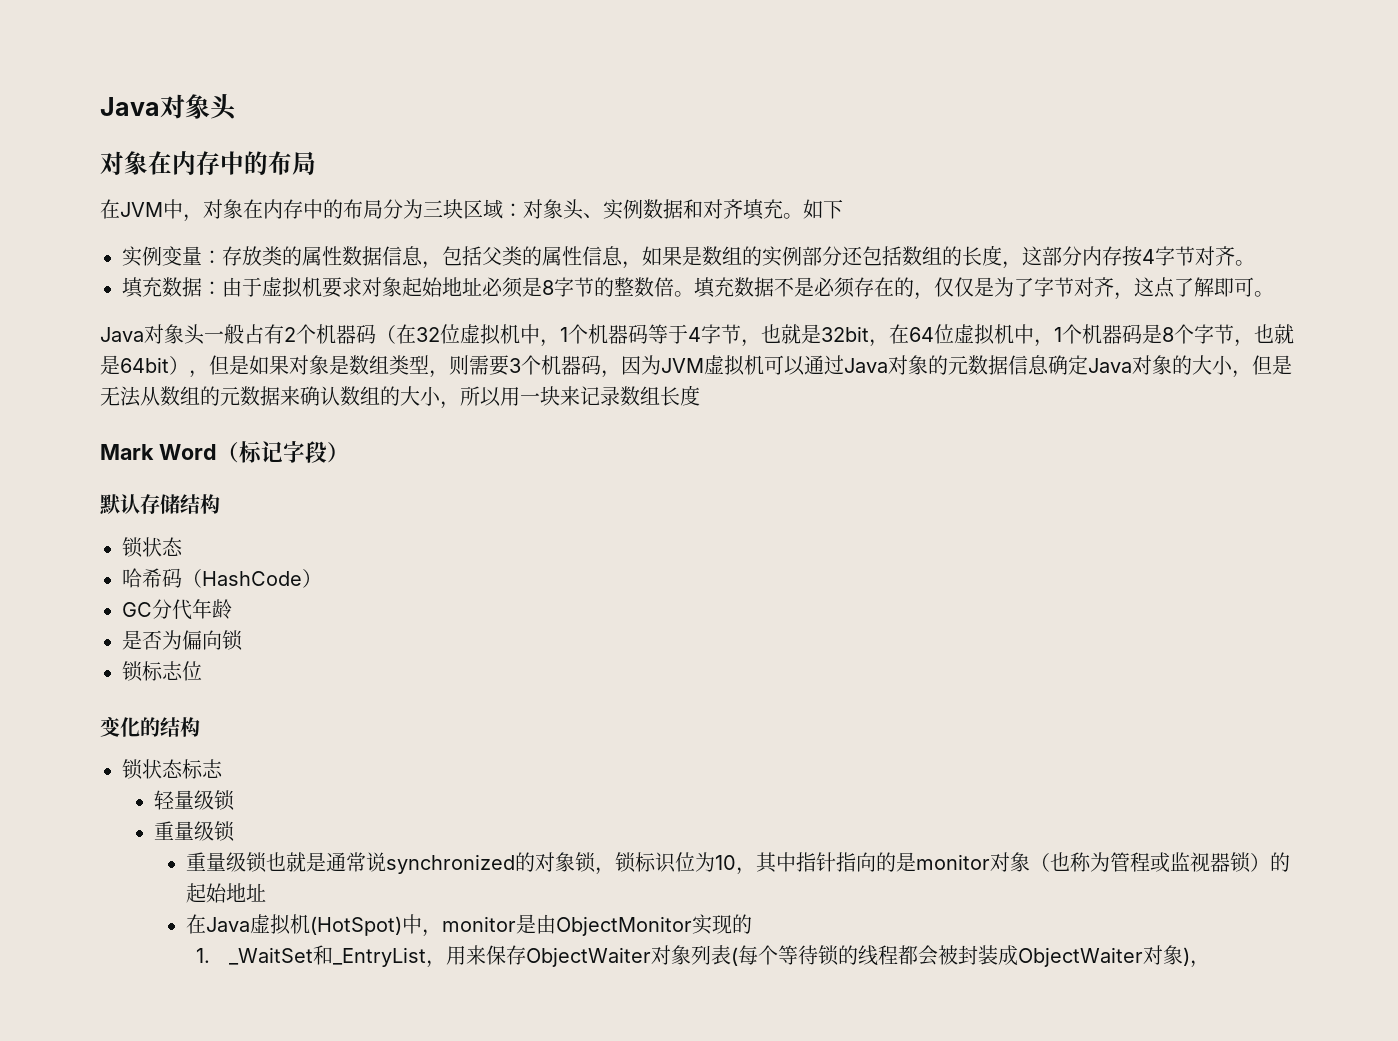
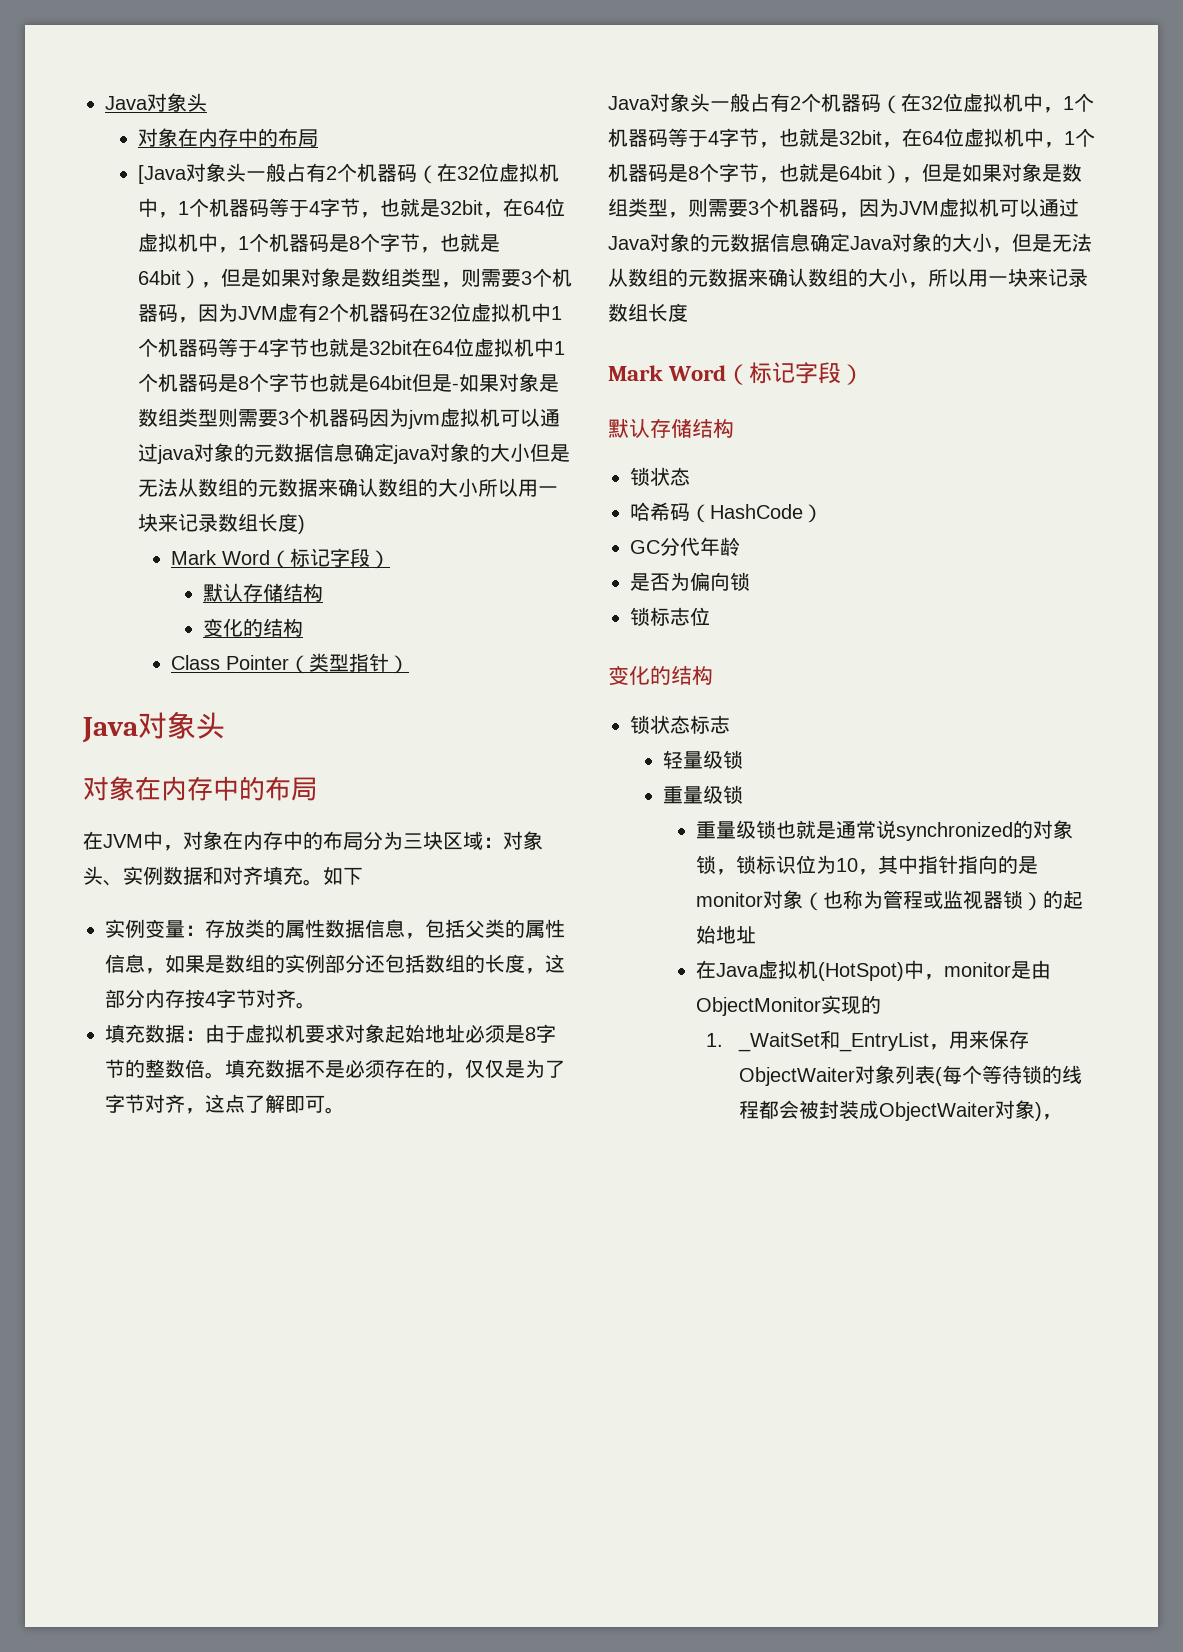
[100,93,237,120] [100,151,316,175] Java对象头 // 对象在内存中的布局 -> [105,93,207,112] [137,128,318,147] [137,163,559,184] [137,198,565,218] [137,233,500,253] [137,268,572,289] [137,303,562,323] [137,338,565,357] [137,373,559,392] [137,408,560,429] [137,443,570,464] [137,478,558,497] [137,513,305,534] [170,548,390,569] [203,583,324,602] [203,618,304,637] [170,653,409,674] [82,711,225,743] [83,776,317,801] Java对象头 // 对象在内存中的布局 // [Java对象头一般占有2个机器码（在32位虚拟机中，1个机器码等于4字节，也就是32bit，在64位虚拟机中，1个机器码是8个字节，也就是64bit），但是如果对象是数组类型，则需要3个机器码，因为JVM虚有2个机器码在32位虚拟机中1个机器码等于4字节也就是32bit在64位虚拟机中1个机器码是8个字节也就是64bit但是-如果对象是数组类型则需要3个机器码因为jvm虚拟机可以通过java对象的元数据信息确定java对象的大小但是无法从数组的元数据来确认数组的大小所以用一块来记录数组长度) // Mark Word（标记字段） // 默认存储结构 // 变化的结构 // Class Pointer（类型指针） // Java对象头 // 对象在内存中的布局

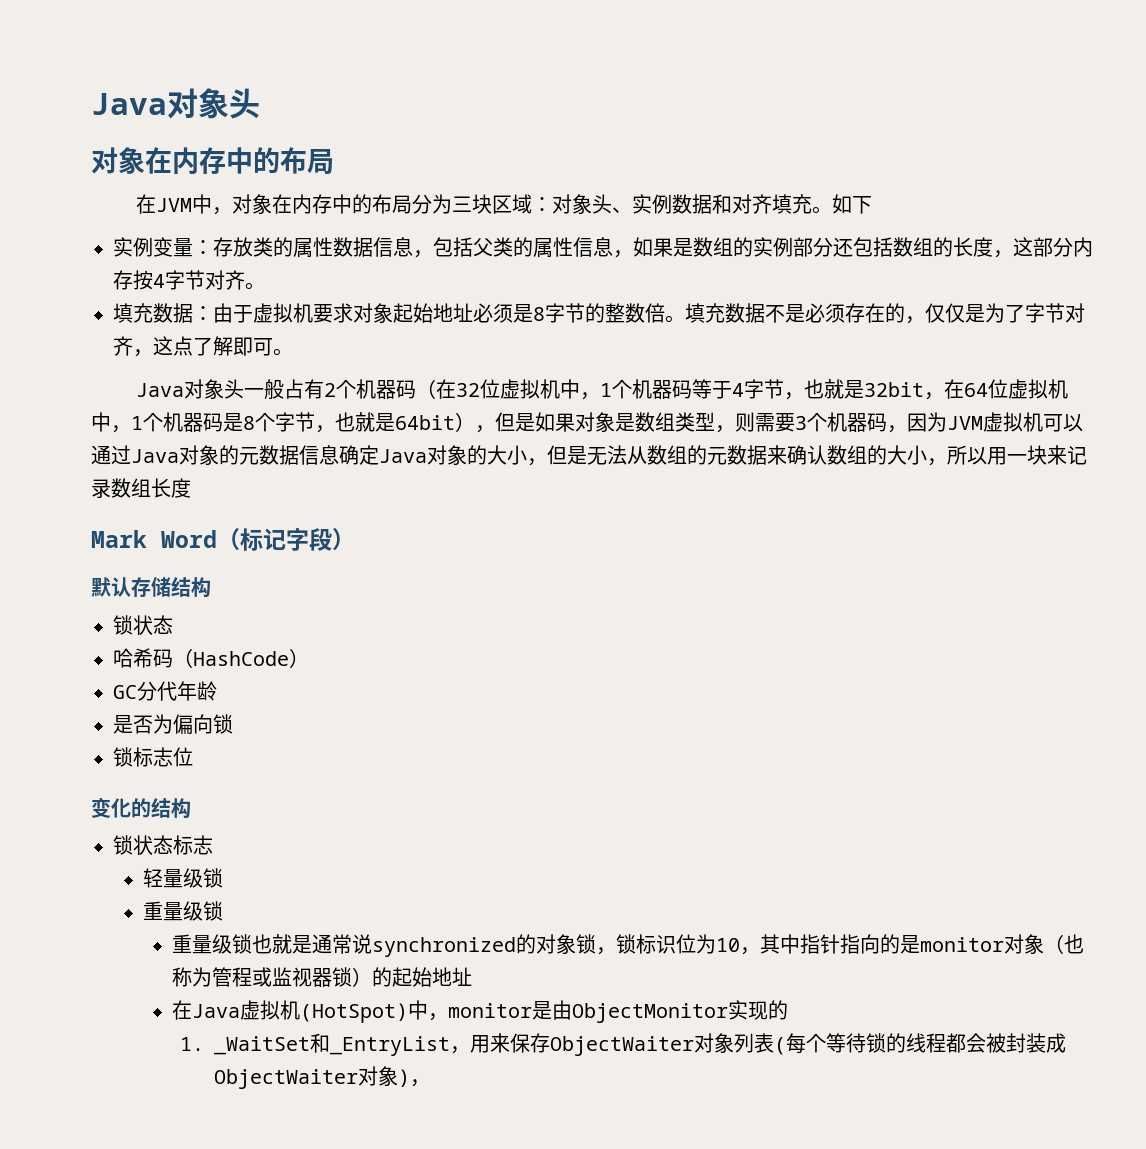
[105,93,207,112] [137,128,318,147] [137,163,559,184] [137,198,565,218] [137,233,500,253] [137,268,572,289] [137,303,562,323] [137,338,565,357] [137,373,559,392] [137,408,560,429] [137,443,570,464] [137,478,558,497] [137,513,305,534] [170,548,390,569] [203,583,324,602] [203,618,304,637] [170,653,409,674] [82,711,225,743] [83,776,317,801] Java对象头 // 对象在内存中的布局 // [Java对象头一般占有2个机器码（在32位虚拟机中，1个机器码等于4字节，也就是32bit，在64位虚拟机中，1个机器码是8个字节，也就是64bit），但是如果对象是数组类型，则需要3个机器码，因为JVM虚有2个机器码在32位虚拟机中1个机器码等于4字节也就是32bit在64位虚拟机中1个机器码是8个字节也就是64bit但是-如果对象是数组类型则需要3个机器码因为jvm虚拟机可以通过java对象的元数据信息确定java对象的大小但是无法从数组的元数据来确认数组的大小所以用一块来记录数组长度) // Mark Word（标记字段） // 默认存储结构 // 变化的结构 // Class Pointer（类型指针） // Java对象头 // 对象在内存中的布局 -> [91,88,260,119] [91,147,334,175] Java对象头 // 对象在内存中的布局

